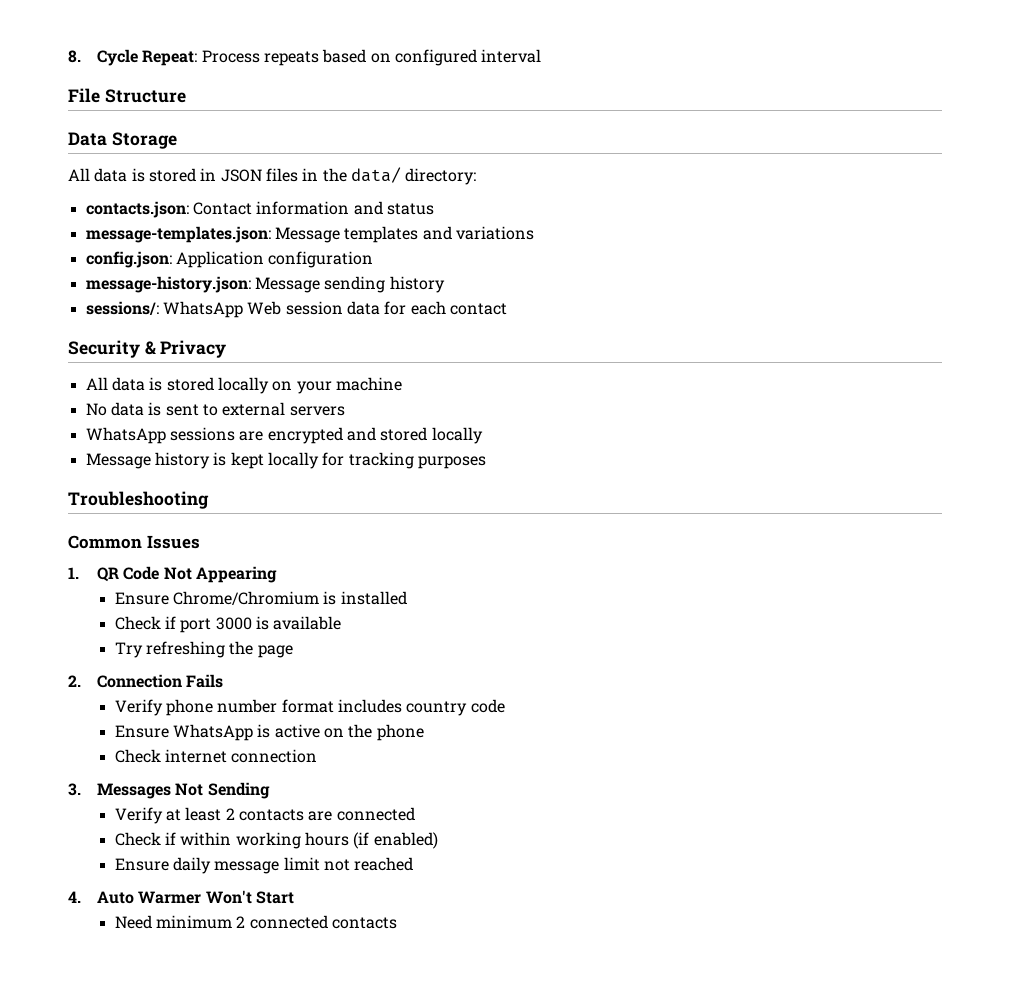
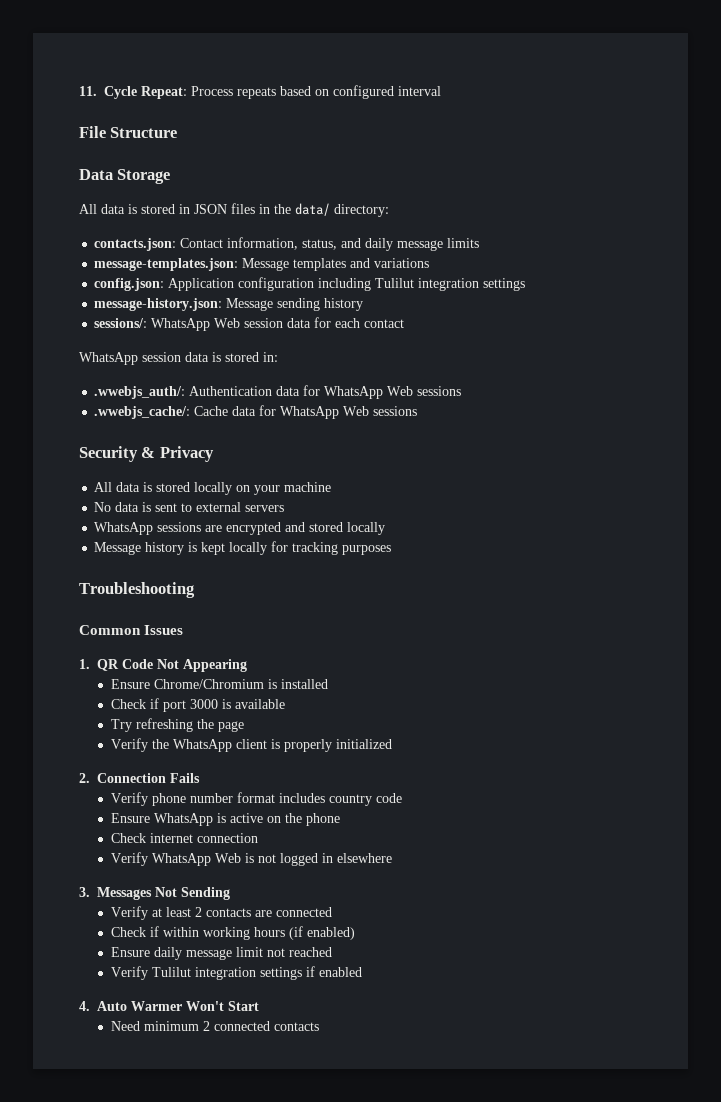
[68,50,81,63] 8. -> [79,86,97,96] 11.
[256,201,434,215] information and status -> [227,237,480,251] information, status, and daily message limits
(374, 259) none -> [318,278,526,291] including Tulilut integration settings
(507, 309) none -> [79,352,278,365] [94,385,462,399] [94,405,418,419] // WhatsApp session data is stored in: // .wwebjs_auth/: Authentication data for WhatsApp Web sessions // .wwebjs_cache/: Cache data for WhatsApp Web sessions
(293, 651) none -> [110,738,392,752] // Verify the WhatsApp client is properly initialized
(318, 756) none -> [110,852,392,866] // Verify WhatsApp Web is not logged in elsewhere
(414, 864) none -> [110,966,362,980] // Verify Tulilut integration settings if enabled

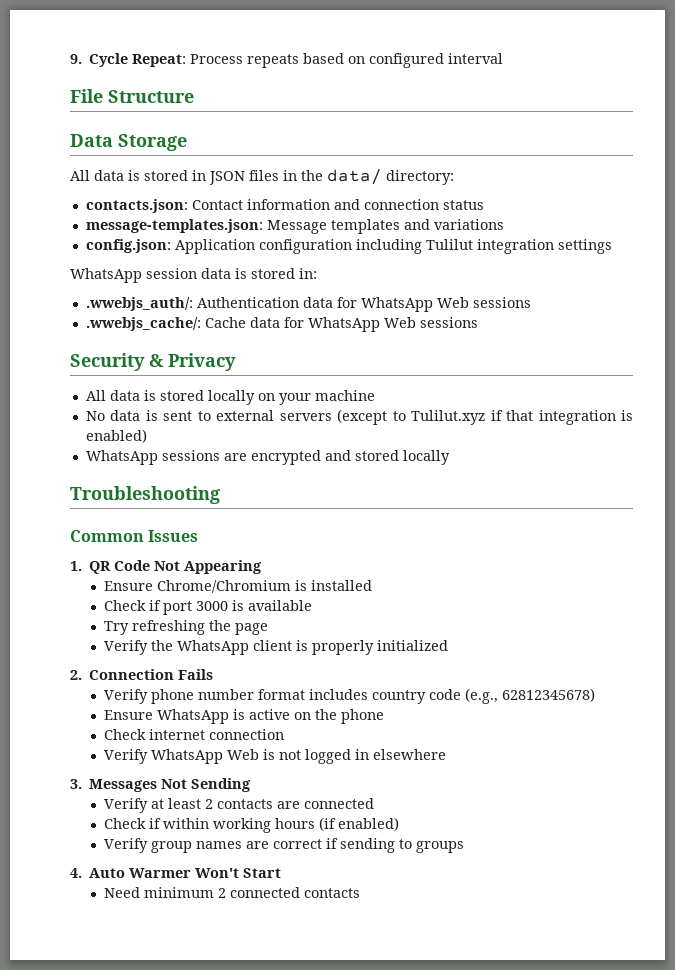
[79,86,97,96] 11. -> [70,54,82,64] 9.
[227,237,480,251] information, status, and daily message limits -> [246,199,484,210] information and connection status
[94,298,364,311] [94,317,405,331] // message-history.json: Message sending history // sessions/: WhatsApp Web session data for each contact -> (612, 246) none
(285, 508) none -> [337,409,633,425] [85,429,147,443] (except to Tulilut.xyz if that integration is enabled)
[94,541,392,555] // Message history is kept locally for tracking purposes -> (450, 457) none
(402, 798) none -> [465,688,596,704] (e.g., 62812345678)
[110,947,332,960] [110,966,362,980] Ensure daily message limit not reached // Verify Tulilut integration settings if enabled -> [104,838,465,853] Verify group names are correct if sending to groups

